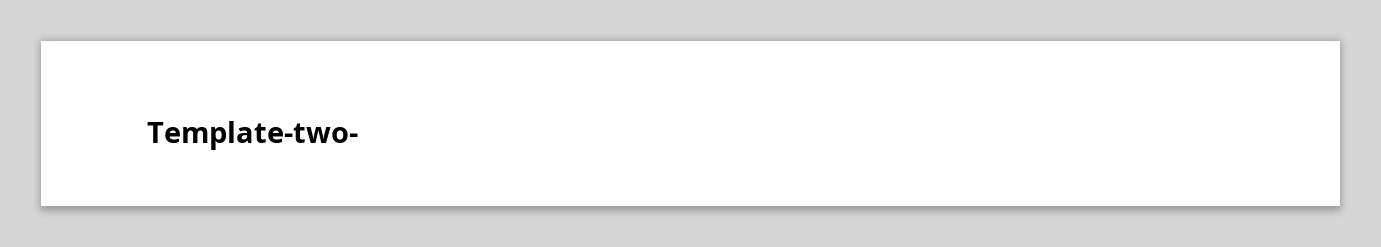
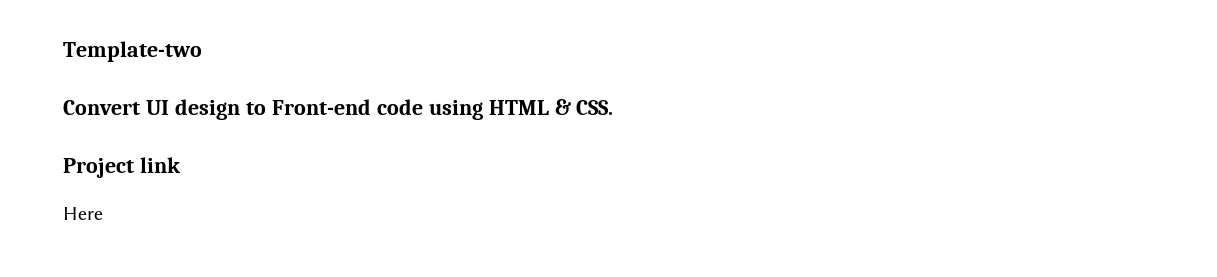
[147,121,358,150] Template-two- -> [63,41,202,62] [63,99,614,120] [63,157,181,178] [63,207,103,220] Template-two // Convert UI design to Front-end code using HTML & CSS. // Project link // Here

